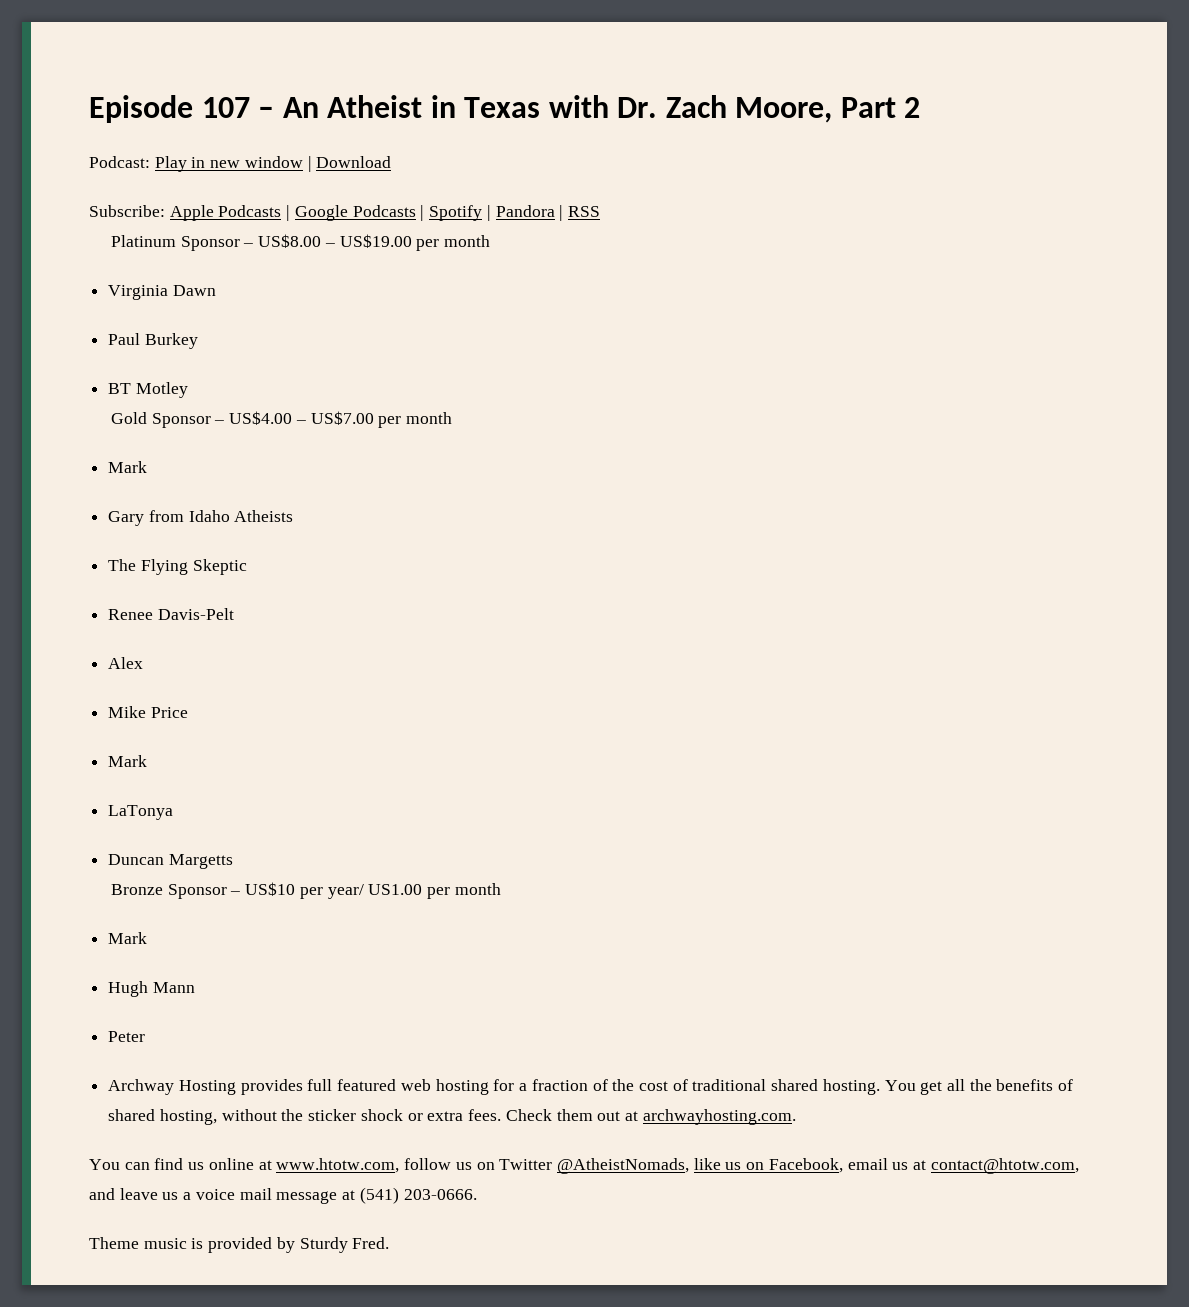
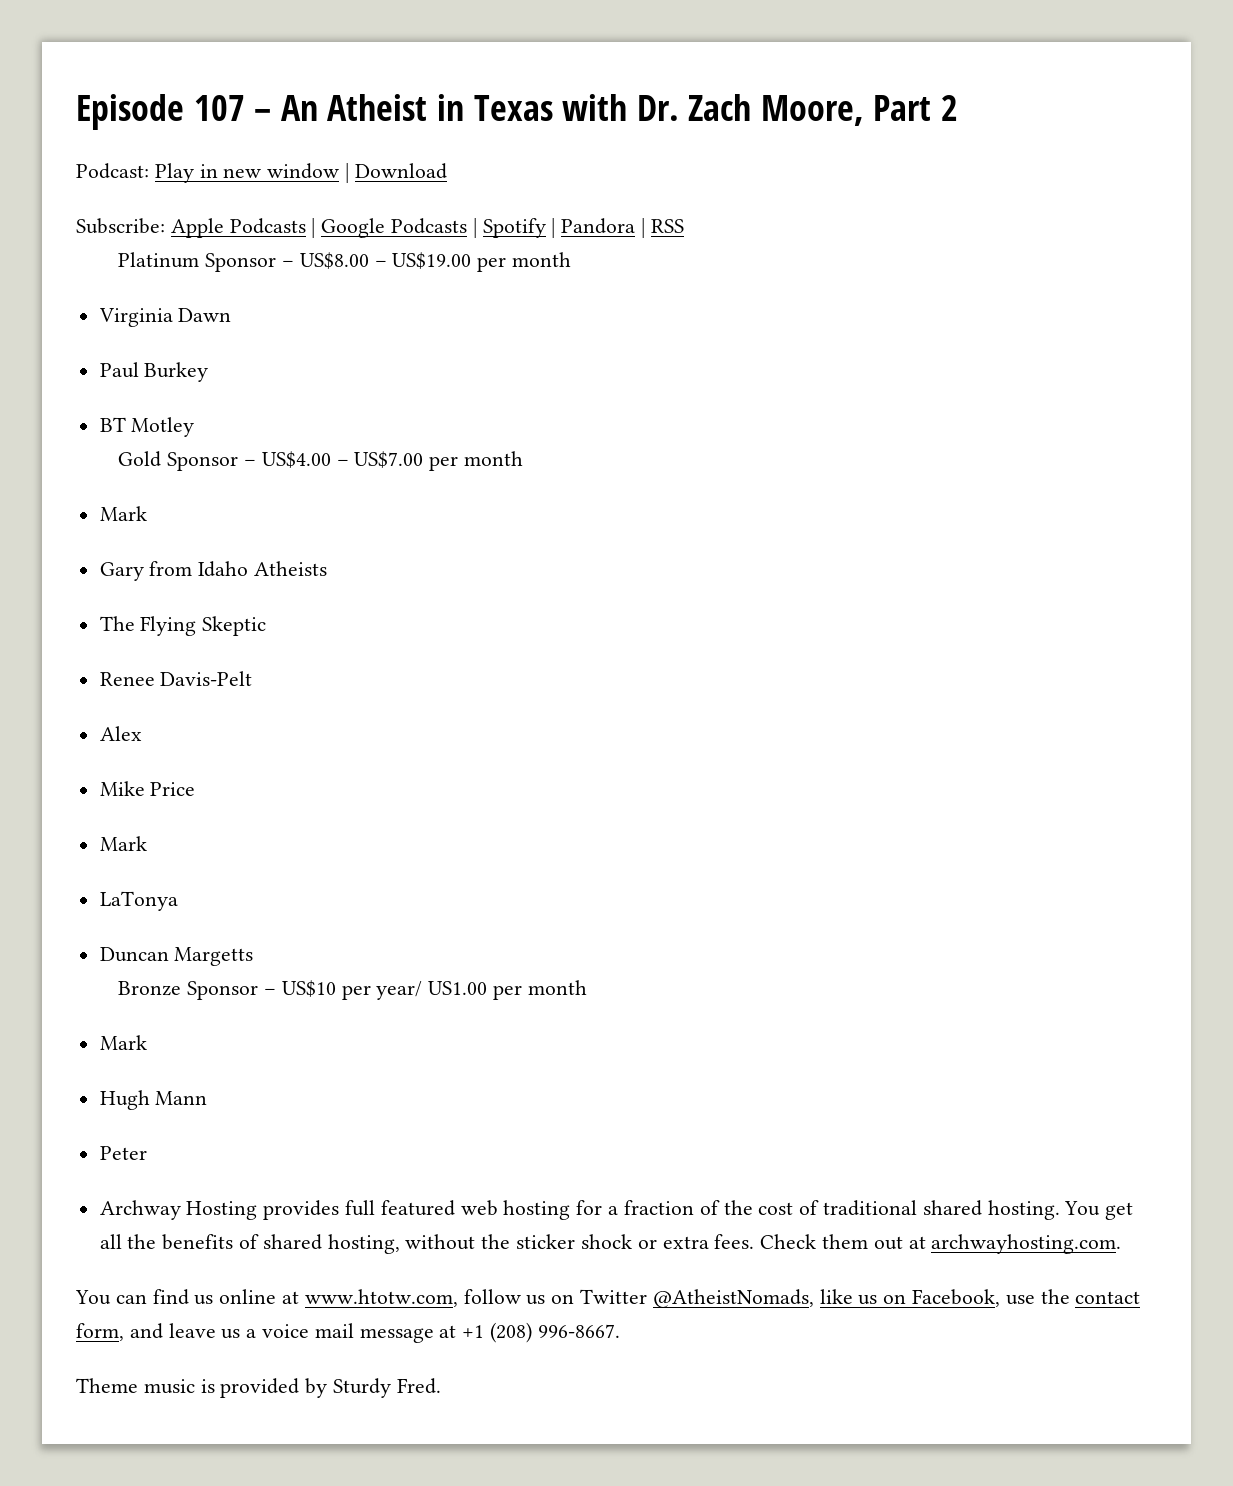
[847,1158,1079,1174] email us at contact@htotw.com, -> [1005,1289,1141,1305] [76,1323,124,1341] use the contact form,
[359,1187,477,1204] (541) 203-0666. -> [462,1322,620,1343] +1 (208) 996-8667.

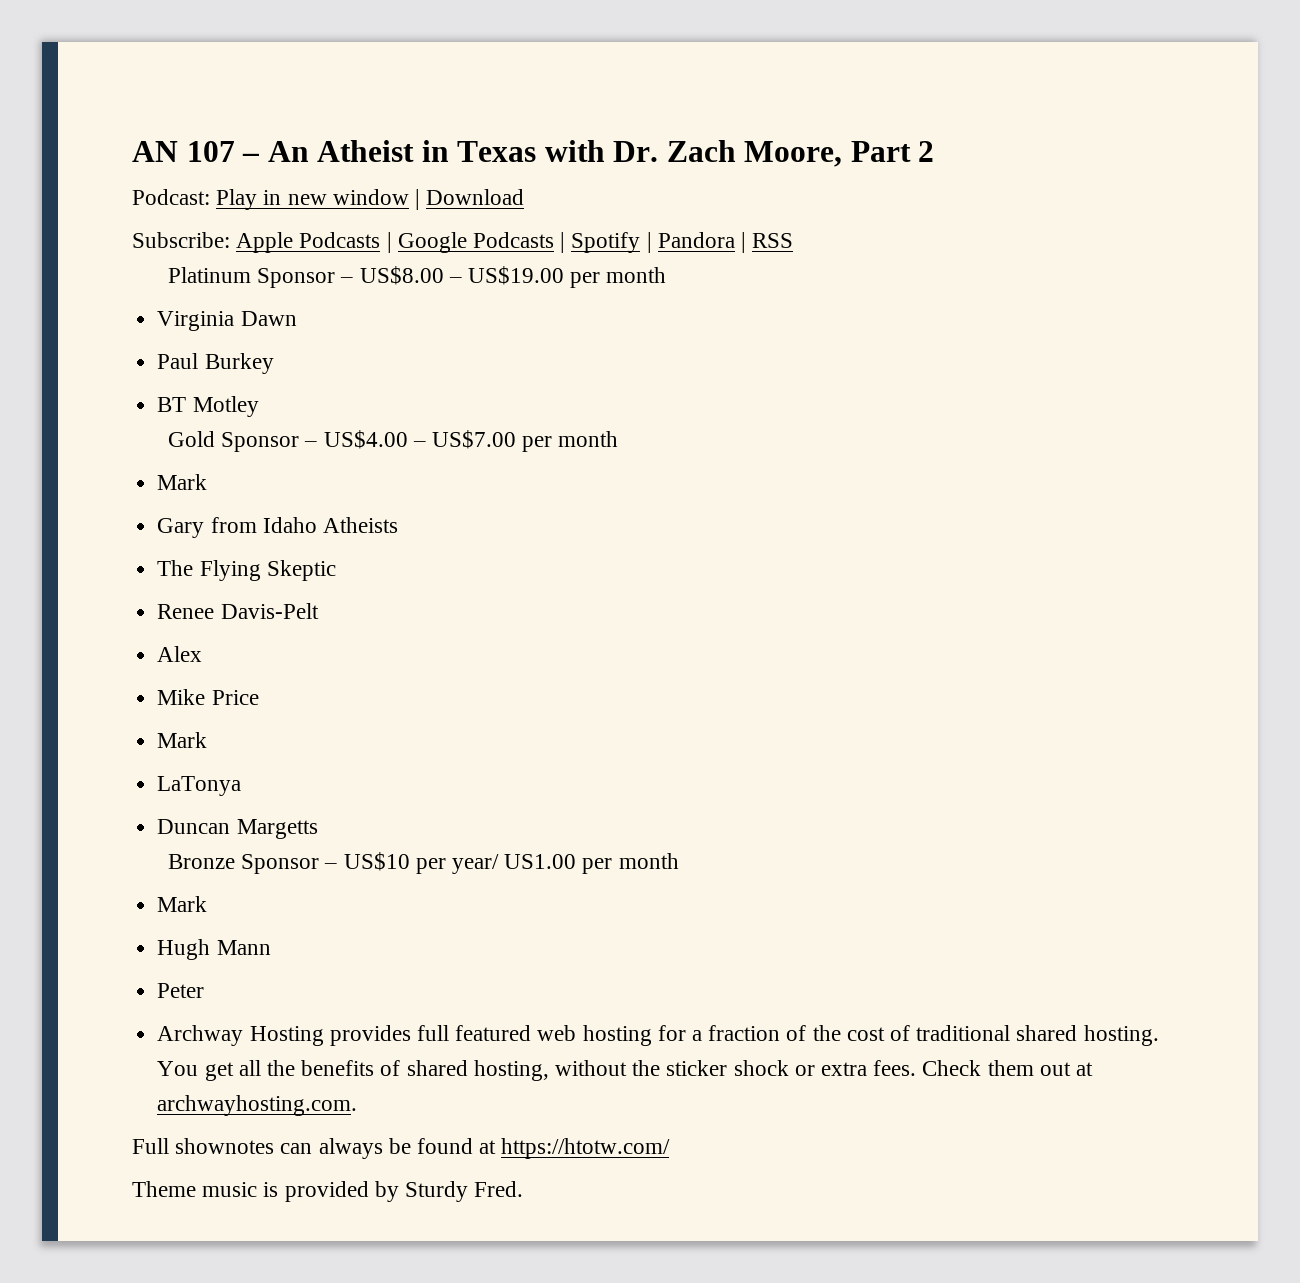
[76,94,184,130] Episode -> [132,141,178,162] AN
[75,1289,1141,1308] [76,1322,620,1343] You can find us online at www.htotw.com, follow us on Twitter @AtheistNomads, like us on Facebook, use the contact form, and leave us a voice mail message at +1 (208) 996-8667. -> [132,1138,671,1159] Full shownotes can always be found at https://htotw.com/

